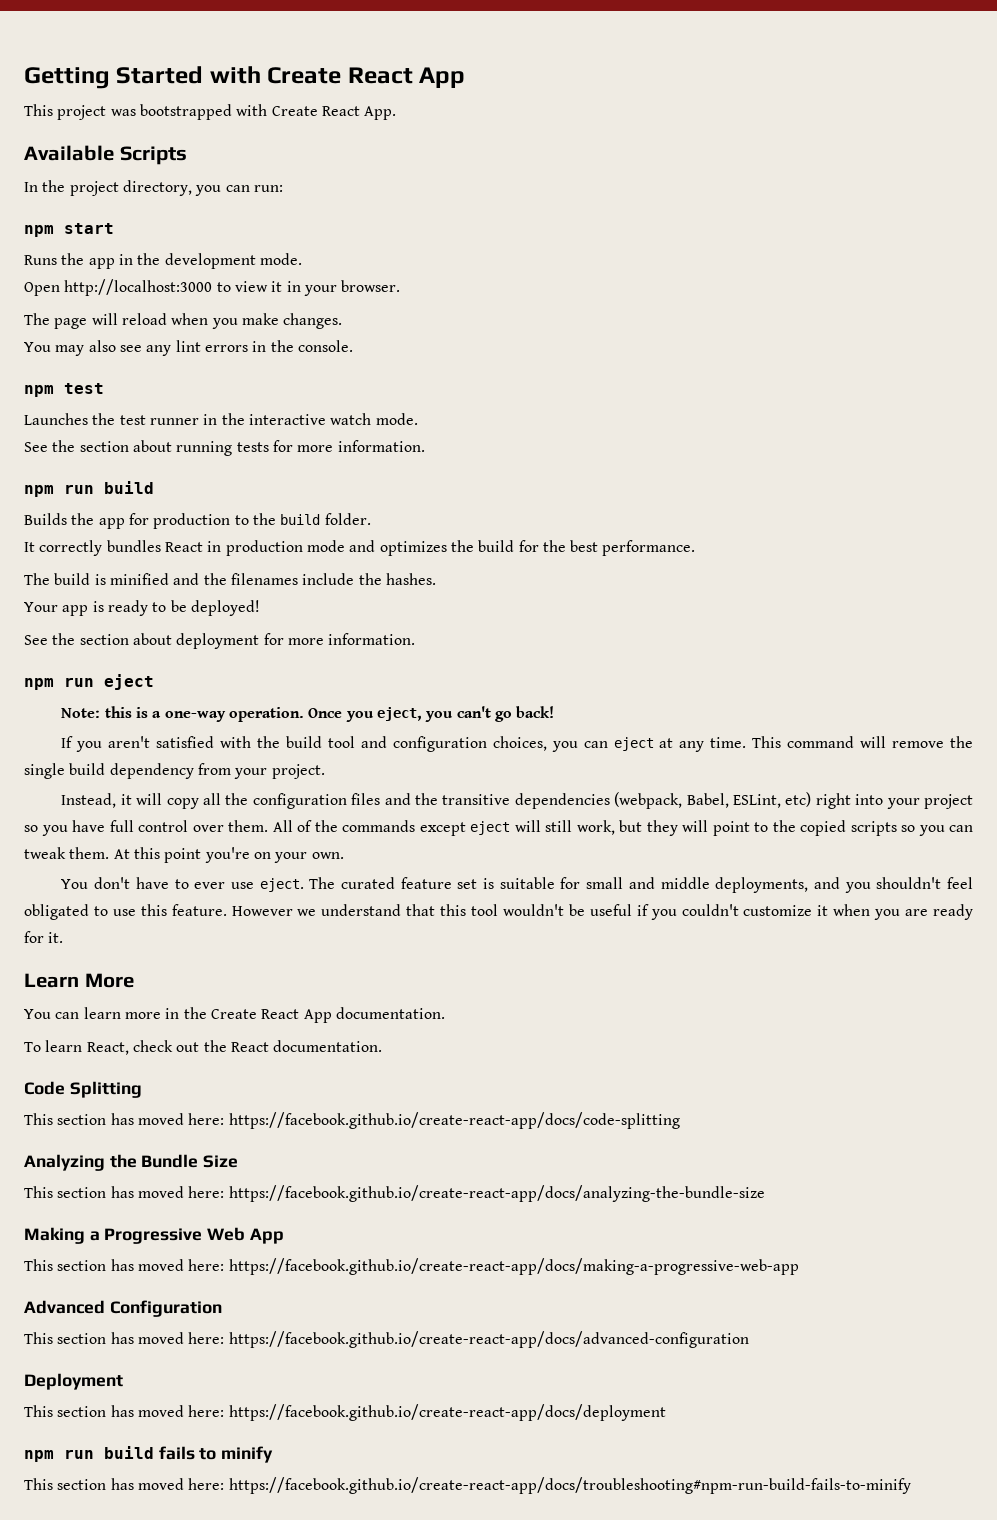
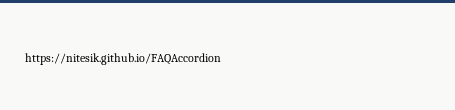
[24,66,466,89] [24,104,397,120] [24,145,187,165] [24,180,283,196] [24,223,114,237] [24,253,302,269] [24,279,401,296] [24,313,343,329] [24,340,353,356] [24,383,104,397] [24,413,418,425] [24,440,425,456] [24,481,154,497] [24,513,371,529] [24,540,696,556] [24,573,436,585] [24,600,260,616] [24,633,416,649] [24,674,154,690] [61,706,555,722] [61,736,974,752] [24,763,325,779] [61,792,973,809] [24,820,973,836] [24,847,344,863] [61,877,973,893] [24,904,973,920] [24,931,64,943] [24,973,134,988] [24,1007,445,1023] [24,1040,383,1055] [24,1081,142,1098] [24,1112,680,1129] [24,1154,239,1171] [24,1185,765,1202] [24,1227,284,1244] [24,1258,799,1275] [24,1300,222,1317] [24,1331,749,1348] [24,1373,123,1390] [24,1404,666,1421] [24,1446,274,1463] [24,1477,911,1494] Getting Started with Create React App // This project was bootstrapped with Create React App. // Available Scripts // In the project directory, you can run: // npm start // Runs the app in the development mode. // Open http://localhost:3000 to view it in your browser. // The page will reload when you make changes. // You may also see any lint errors in the console. // npm test // Launches the test runner in the interactive watch mode. // See the section about running tests for more information. // npm run build // Builds the app for production to the build folder. // It correctly bundles React in production mode and optimizes the build for the best performance. // The build is minified and the filenames include the hashes. // Your app is ready to be deployed! // See the section about deployment for more information. // npm run eject // Note: this is a one-way operation. Once you eject, you can't go back! // If you aren't satisfied with the build tool and configuration choices, you can eject at any time. This command will remove the single build dependency from your project. // Instead, it will copy all the configuration files and the transitive dependencies (webpack, Babel, ESLint, etc) right into your project so you have full control over them. All of the commands except eject will still work, but they will point to the copied scripts so you can tweak them. At this point you're on your own. // You don't have to ever use eject. The curated feature set is suitable for small and middle deployments, and you shouldn't feel obligated to use this feature. However we understand that this tool wouldn't be useful if you couldn't customize it when you are ready for it. // Learn More // You can learn more in the Create React App documentation. // To learn React, check out the React documentation. // Code Splitting // This section has moved here: https://facebook.github.io/create-react-app/docs/code-splitting // Analyzing the Bundle Size // This section has moved here: https://facebook.github.io/create-react-app/docs/analyzing-the-bundle-size // Making a Progressive Web App // This section has moved here: https://facebook.github.io/create-react-app/docs/making-a-progressive-web-app // Advanced Configuration // This section has moved here: https://facebook.github.io/create-react-app/docs/advanced-configuration // Deployment // This section has moved here: https://facebook.github.io/create-react-app/docs/deployment // npm run build fails to minify // This section has moved here: https://facebook.github.io/create-react-app/docs/troubleshooting#npm-run-build-fails-to-minify -> [25,53,221,65] https://nitesik.github.io/FAQAccordion

